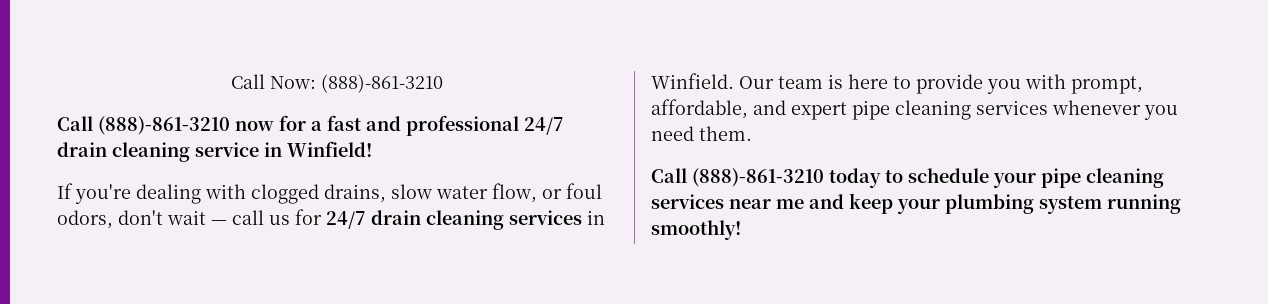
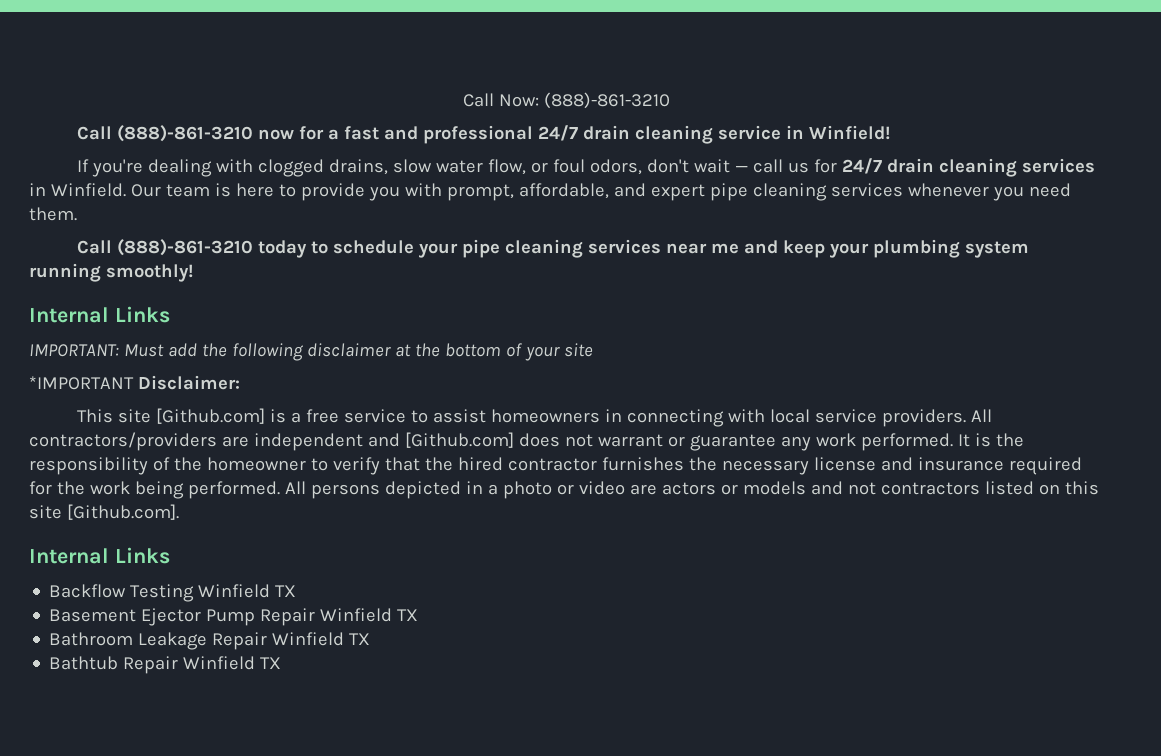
(741, 230) none -> [29,306,170,323] [29,343,593,361] [29,375,240,390] [76,408,992,427] [29,432,1024,451] [29,457,1082,475] [29,481,1099,499] [29,504,179,520] [29,547,170,564] [49,584,297,602] [49,608,419,626] [49,632,371,650] [49,656,282,674] // Internal Links // IMPORTANT: Must add the following disclaimer at the bottom of your site // *IMPORTANT Disclaimer: // This site [Github.com] is a free service to assist homeowners in connecting with local service providers. All contractors/providers are independent and [Github.com] does not warrant or guarantee any work performed. It is the responsibility of the homeowner to verify that the hired contractor furnishes the necessary license and insurance required for the work being performed. All persons depicted in a photo or video are actors or models and not contractors listed on this site [Github.com]. // Internal Links // Backflow Testing Winfield TX // Basement Ejector Pump Repair Winfield TX // Bathroom Leakage Repair Winfield TX // Bathtub Repair Winfield TX

